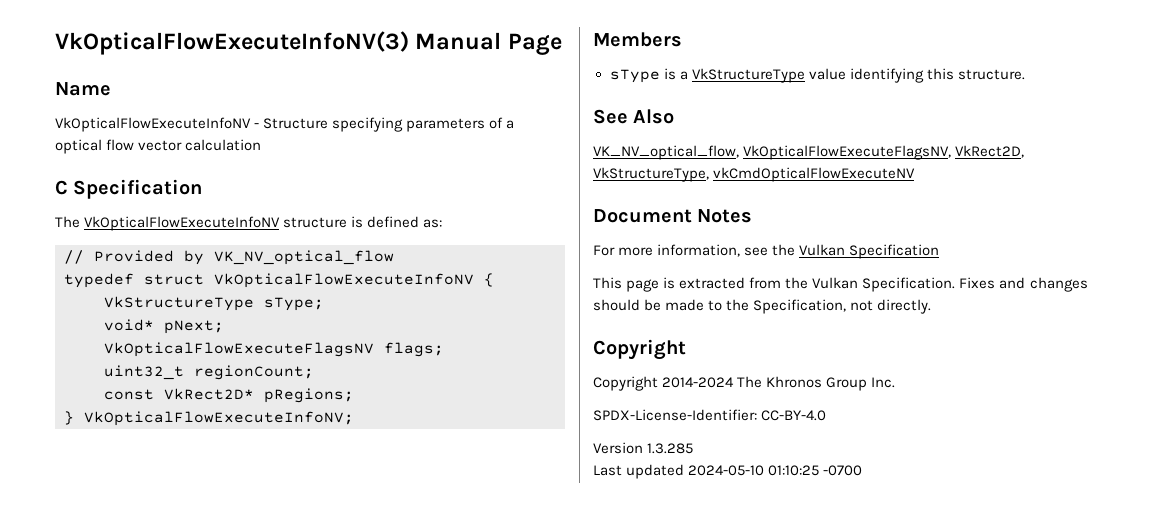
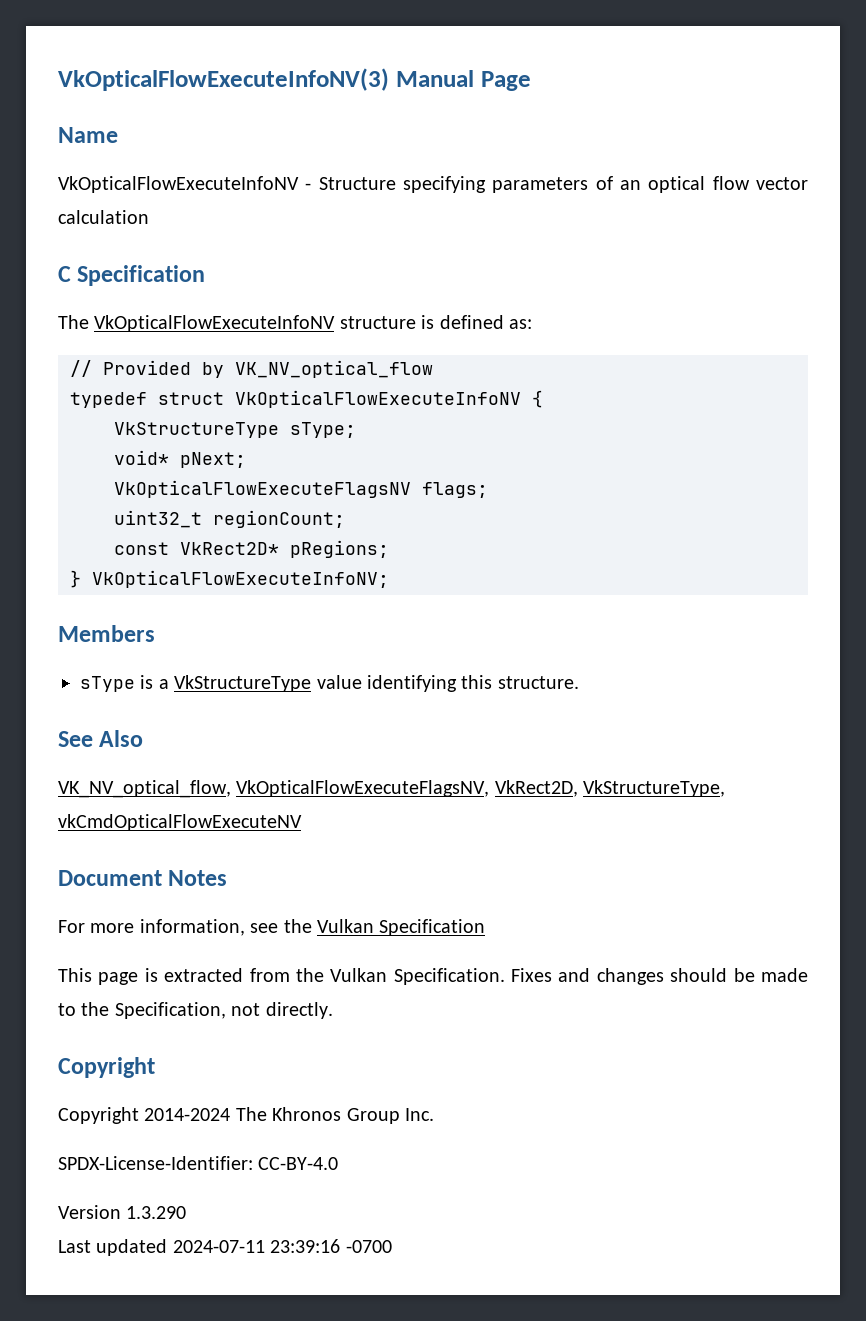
[506,120,515,129] a -> [620,180,641,190] an
[647,443,694,454] 1.3.285 -> [126,1206,187,1219] 1.3.290
[688,465,820,476] 2024-05-10 01:10:25 -> [172,1239,341,1253] 2024-07-11 23:39:16

